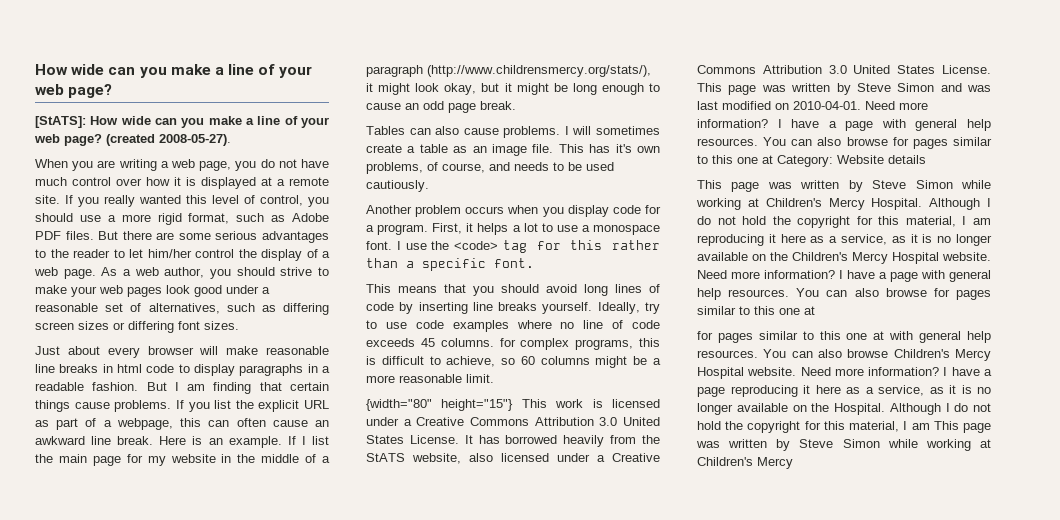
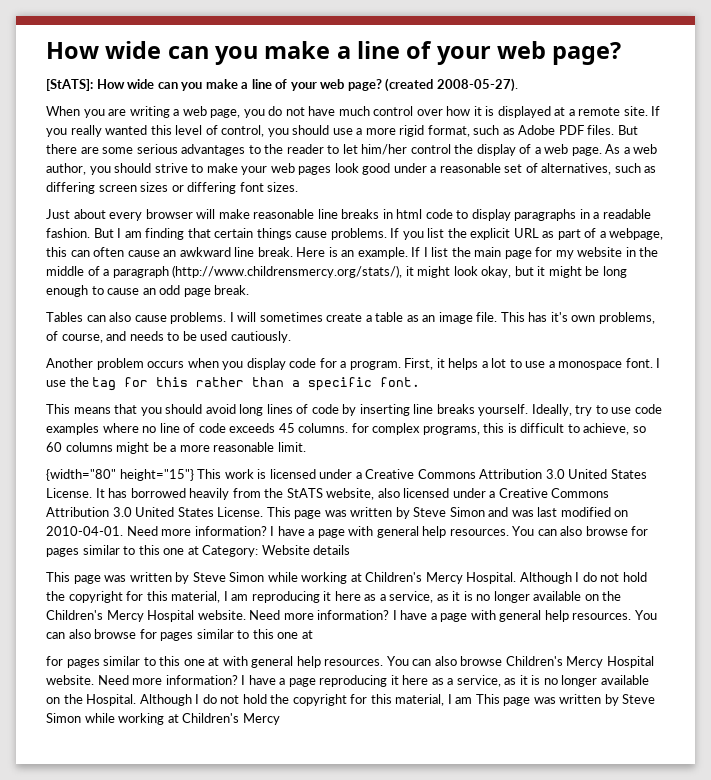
[454,241,499,250] <code> -> (89, 382) none

